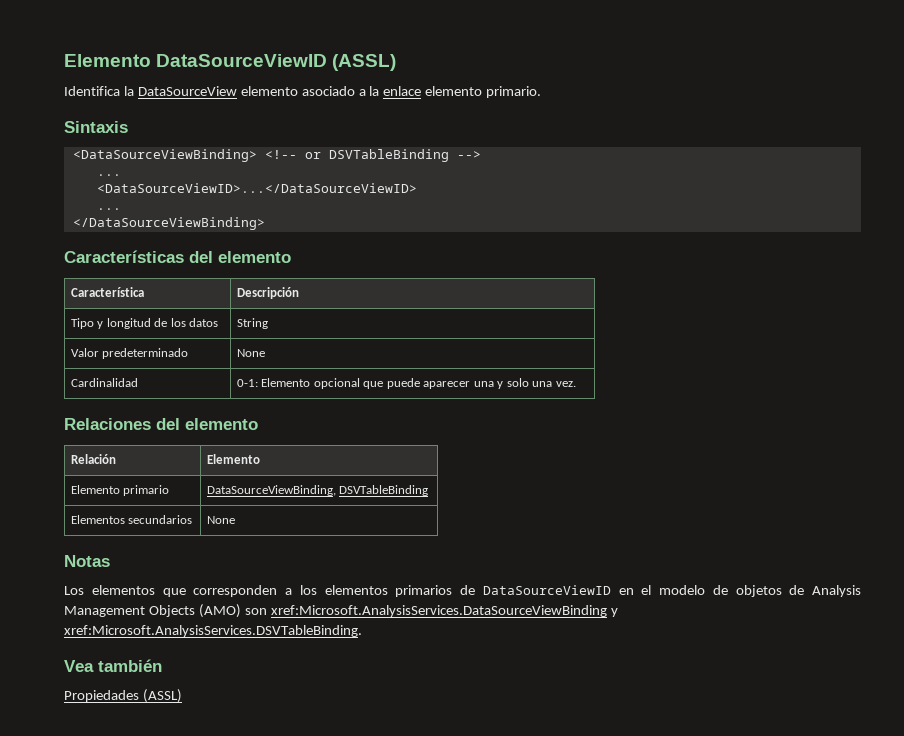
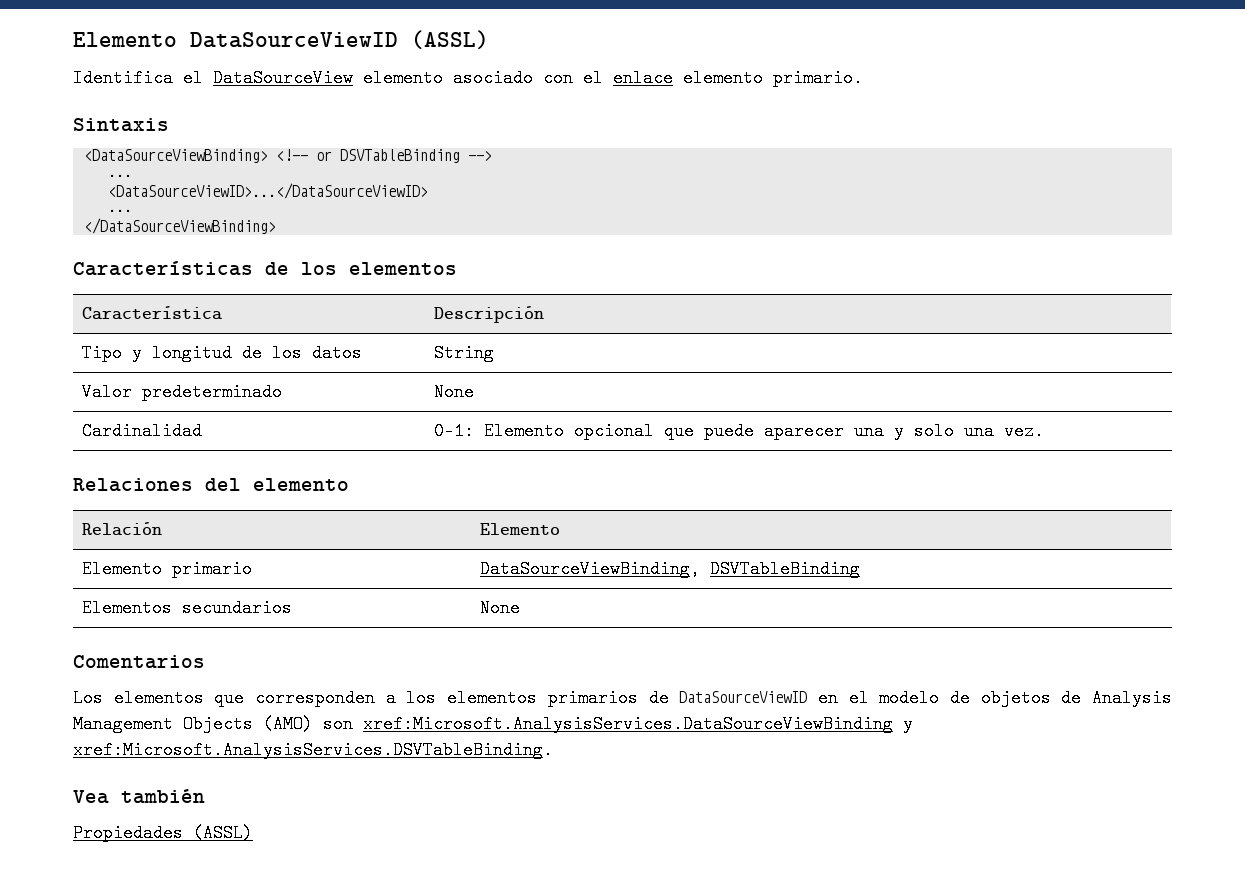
[123,86,134,96] la -> [183,69,203,87] el
[358,86,380,96] a la -> [543,69,603,87] con el
[189,251,291,263] del elemento -> [265,262,457,275] de los elementos
[64,555,110,567] Notas -> [73,655,205,669] Comentarios

